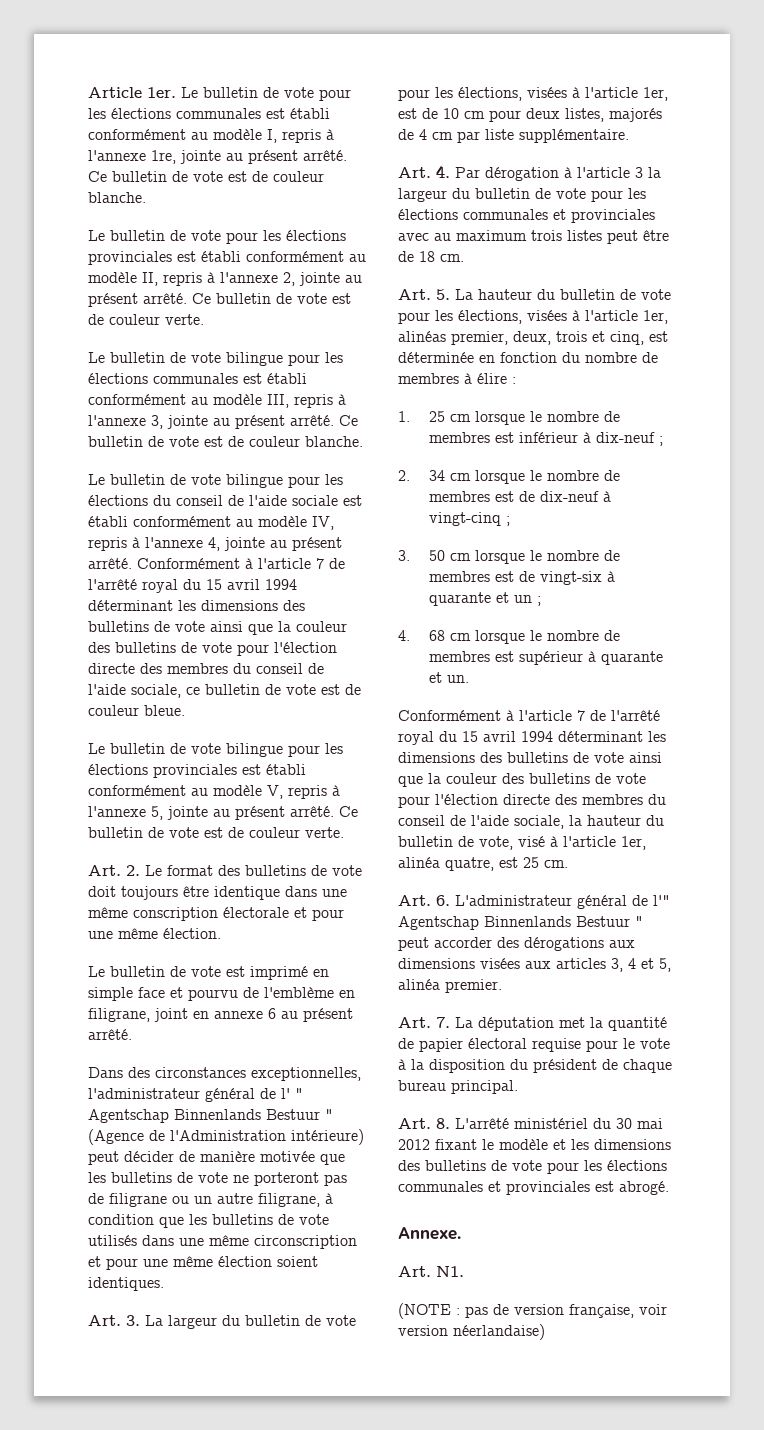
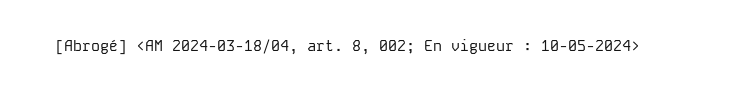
[88,87,351,101] [88,108,330,119] [88,129,334,143] [88,150,347,164] [88,171,324,182] [88,192,146,203] [88,230,346,244] [88,251,366,265] [88,272,362,286] [88,293,351,307] [88,314,204,325] [88,352,343,366] [88,373,307,384] [88,394,346,408] [88,415,358,429] [88,436,363,447] [88,474,343,488] [88,495,362,506] [88,516,334,530] [88,537,342,551] [88,558,345,569] [88,579,297,593] [88,600,305,611] [88,621,347,635] [88,642,337,656] [88,663,324,674] [88,684,361,698] [88,705,185,716] [88,743,343,757] [88,764,306,778] [88,785,340,799] [88,806,358,820] [88,827,344,838] [88,865,362,876] [88,886,347,900] [88,907,344,921] [88,928,221,939] [88,966,329,980] [88,987,355,1001] [88,1008,353,1022] [88,1029,132,1040] [88,1067,361,1081] [88,1088,303,1102] [88,1109,333,1123] [88,1129,364,1145] [88,1151,345,1165] [88,1172,347,1186] [88,1193,333,1207] [88,1214,329,1228] [88,1235,357,1249] [88,1256,318,1270] [88,1277,164,1291] [88,1315,356,1329] [398,87,668,101] [398,108,662,122] [398,129,629,143] [398,165,661,181] [398,188,646,202] [398,209,655,223] [398,230,669,244] [398,251,464,262] [398,289,671,300] [398,310,668,324] [398,331,668,345] [398,352,658,363] [398,373,516,384] [398,411,621,425] [429,432,664,446] [398,470,621,484] [429,491,612,502] [429,512,511,526] [398,550,621,564] [429,571,616,585] [429,592,542,606] [398,630,621,644] [429,651,664,665] [429,672,470,683] [398,710,660,721] [398,731,666,745] [398,752,662,763] [398,773,646,787] [398,794,666,808] [398,815,664,829] [398,836,646,850] [398,857,568,871] [398,895,670,909] [398,916,643,930] [398,937,635,951] [398,958,671,972] [398,979,502,993] [398,1017,667,1031] [398,1038,670,1052] [398,1059,672,1073] [398,1080,518,1094] [398,1118,663,1129] [398,1139,671,1150] [398,1160,667,1174] [398,1181,669,1195] [398,1227,461,1240] [398,1266,464,1277] [398,1303,667,1319] [398,1324,545,1340] Article 1er. Le bulletin de vote pour les élections communales est établi conformément au modèle I, repris à l'annexe 1re, jointe au présent arrêté. Ce bulletin de vote est de couleur blanche. // Le bulletin de vote pour les élections provinciales est établi conformément au modèle II, repris à l'annexe 2, jointe au présent arrêté. Ce bulletin de vote est de couleur verte. // Le bulletin de vote bilingue pour les élections communales est établi conformément au modèle III, repris à l'annexe 3, jointe au présent arrêté. Ce bulletin de vote est de couleur blanche. // Le bulletin de vote bilingue pour les élections du conseil de l'aide sociale est établi conformément au modèle IV, repris à l'annexe 4, jointe au présent arrêté. Conformément à l'article 7 de l'arrêté royal du 15 avril 1994 déterminant les dimensions des bulletins de vote ainsi que la couleur des bulletins de vote pour l'élection directe des membres du conseil de l'aide sociale, ce bulletin de vote est de couleur bleue. // Le bulletin de vote bilingue pour les élections provinciales est établi conformément au modèle V, repris à l'annexe 5, jointe au présent arrêté. Ce bulletin de vote est de couleur verte. // Art. 2. Le format des bulletins de vote doit toujours être identique dans une même conscription électorale et pour une même élection. // Le bulletin de vote est imprimé en simple face et pourvu de l'emblème en filigrane, joint en annexe 6 au présent arrêté. // Dans des circonstances exceptionnelles, l'administrateur général de l' " Agentschap Binnenlands Bestuur " (Agence de l'Administration intérieure) peut décider de manière motivée que les bulletins de vote ne porteront pas de filigrane ou un autre filigrane, à condition que les bulletins de vote utilisés dans une même circonscription et pour une même élection soient identiques. // Art. 3. La largeur du bulletin de vote pour les élections, visées à l'article 1er, est de 10 cm pour deux listes, majorés de 4 cm par liste supplémentaire. // Art. 4. Par dérogation à l'article 3 la largeur du bulletin de vote pour les élections communales et provinciales avec au maximum trois listes peut être de 18 cm. // Art. 5. La hauteur du bulletin de vote pour les élections, visées à l'article 1er, alinéas premier, deux, trois et cinq, est déterminée en fonction du nombre de membres à élire : // 1. 25 cm lorsque le nombre de membres est inférieur à dix-neuf ; // 2. 34 cm lorsque le nombre de membres est de dix-neuf à vingt-cinq ; // 3. 50 cm lorsque le nombre de membres est de vingt-six à quarante et un ; // 4. 68 cm lorsque le nombre de membres est supérieur à quarante et un. // Conformément à l'article 7 de l'arrêté royal du 15 avril 1994 déterminant les dimensions des bulletins de vote ainsi que la couleur des bulletins de vote pour l'élection directe des membres du conseil de l'aide sociale, la hauteur du bulletin de vote, visé à l'article 1er, alinéa quatre, est 25 cm. // Art. 6. L'administrateur général de l'" Agentschap Binnenlands Bestuur " peut accorder des dérogations aux dimensions visées aux articles 3, 4 et 5, alinéa premier. // Art. 7. La députation met la quantité de papier électoral requise pour le vote à la disposition du président de chaque bureau principal. // Art. 8. L'arrêté ministériel du 30 mai 2012 fixant le modèle et les dimensions des bulletins de vote pour les élections communales et provinciales est abrogé. // Annexe. // Art. N1. // (NOTE : pas de version française, voir version néerlandaise) -> [55,39,640,55] [Abrogé] <AM 2024-03-18/04, art. 8, 002; En vigueur : 10-05-2024>

